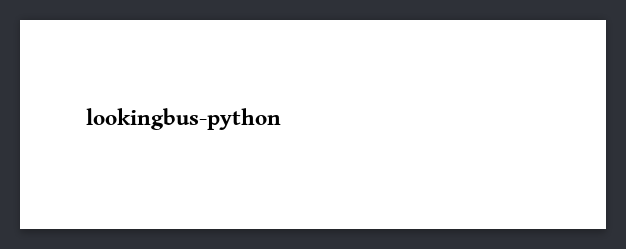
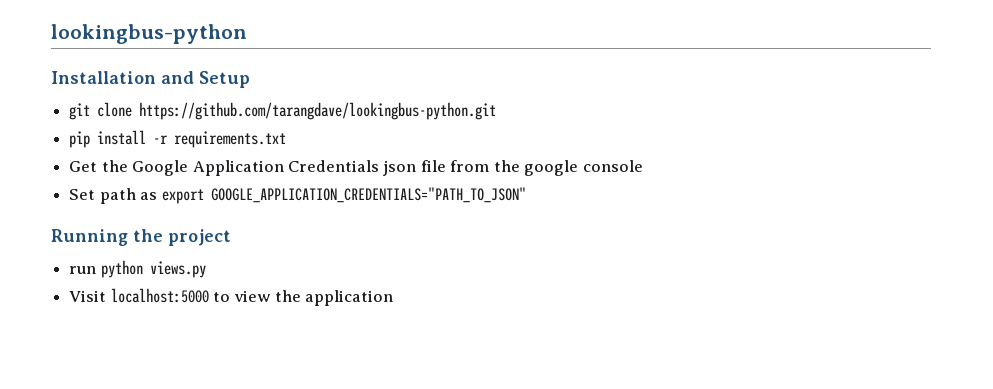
(281, 119) none -> [51,71,250,88] [69,102,497,120] [69,130,287,148] [69,160,643,176] [69,187,526,204] [51,229,231,246] [69,260,206,278] [69,288,394,306] // Installation and Setup // git clone https://github.com/tarangdave/lookingbus-python.git // pip install -r requirements.txt // Get the Google Application Credentials json file from the google console // Set path as export GOOGLE_APPLICATION_CREDENTIALS="PATH_TO_JSON" // Running the project // run python views.py // Visit localhost:5000 to view the application

